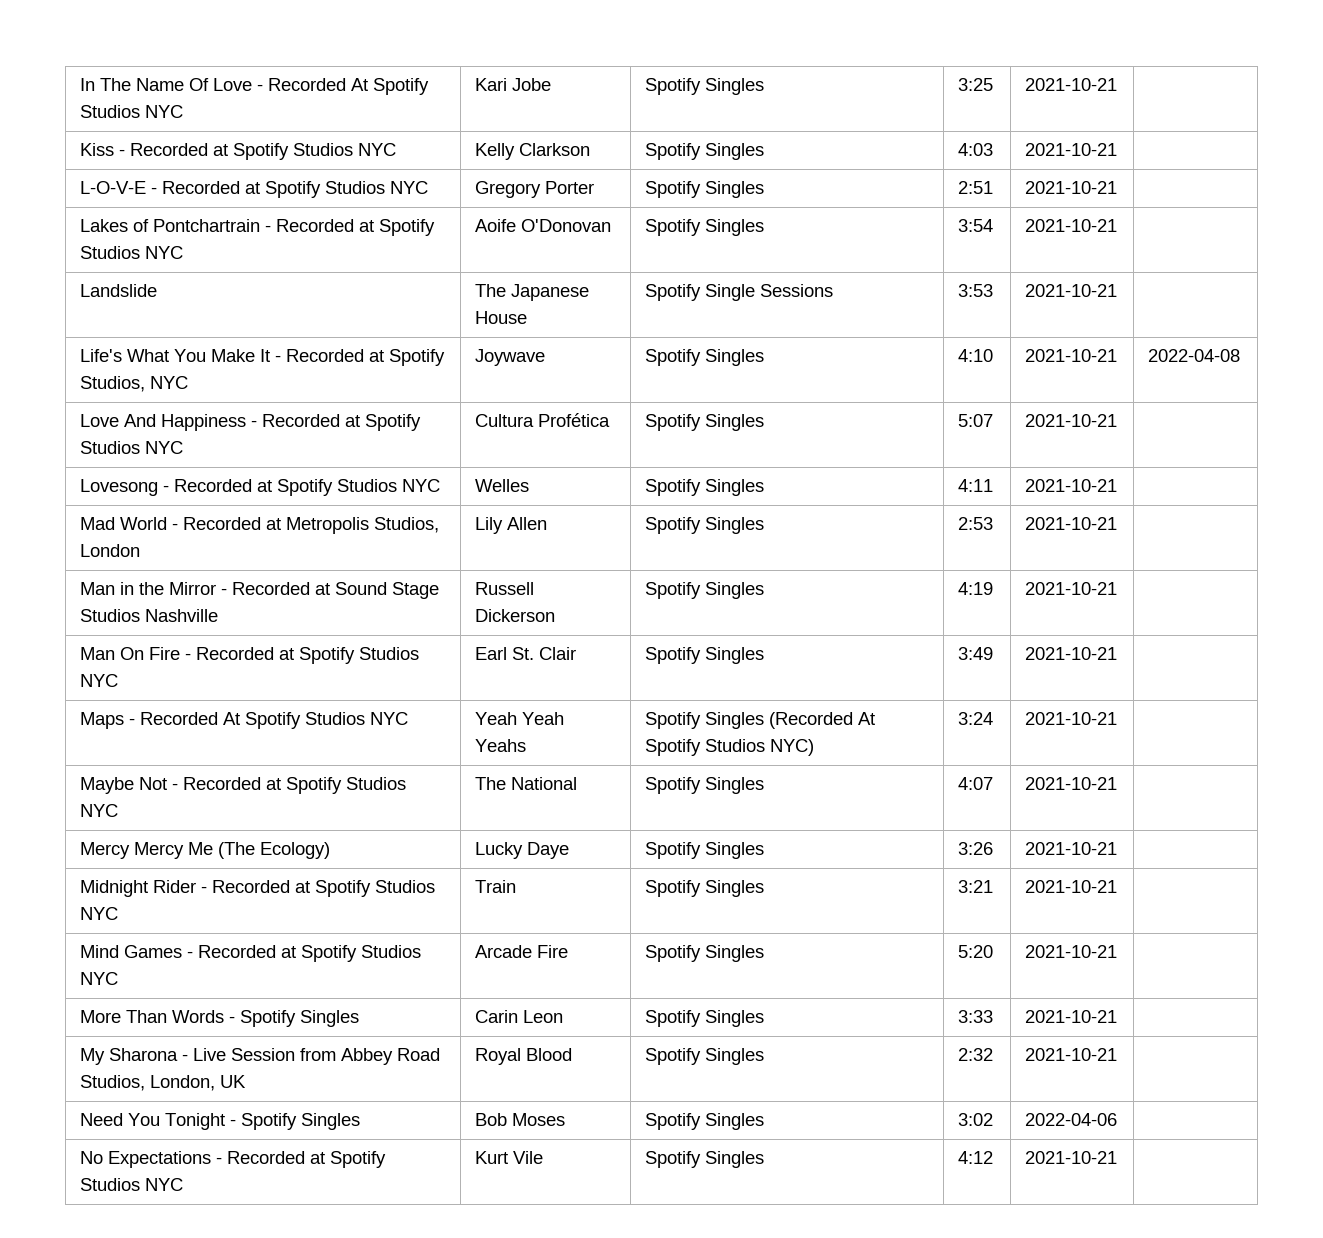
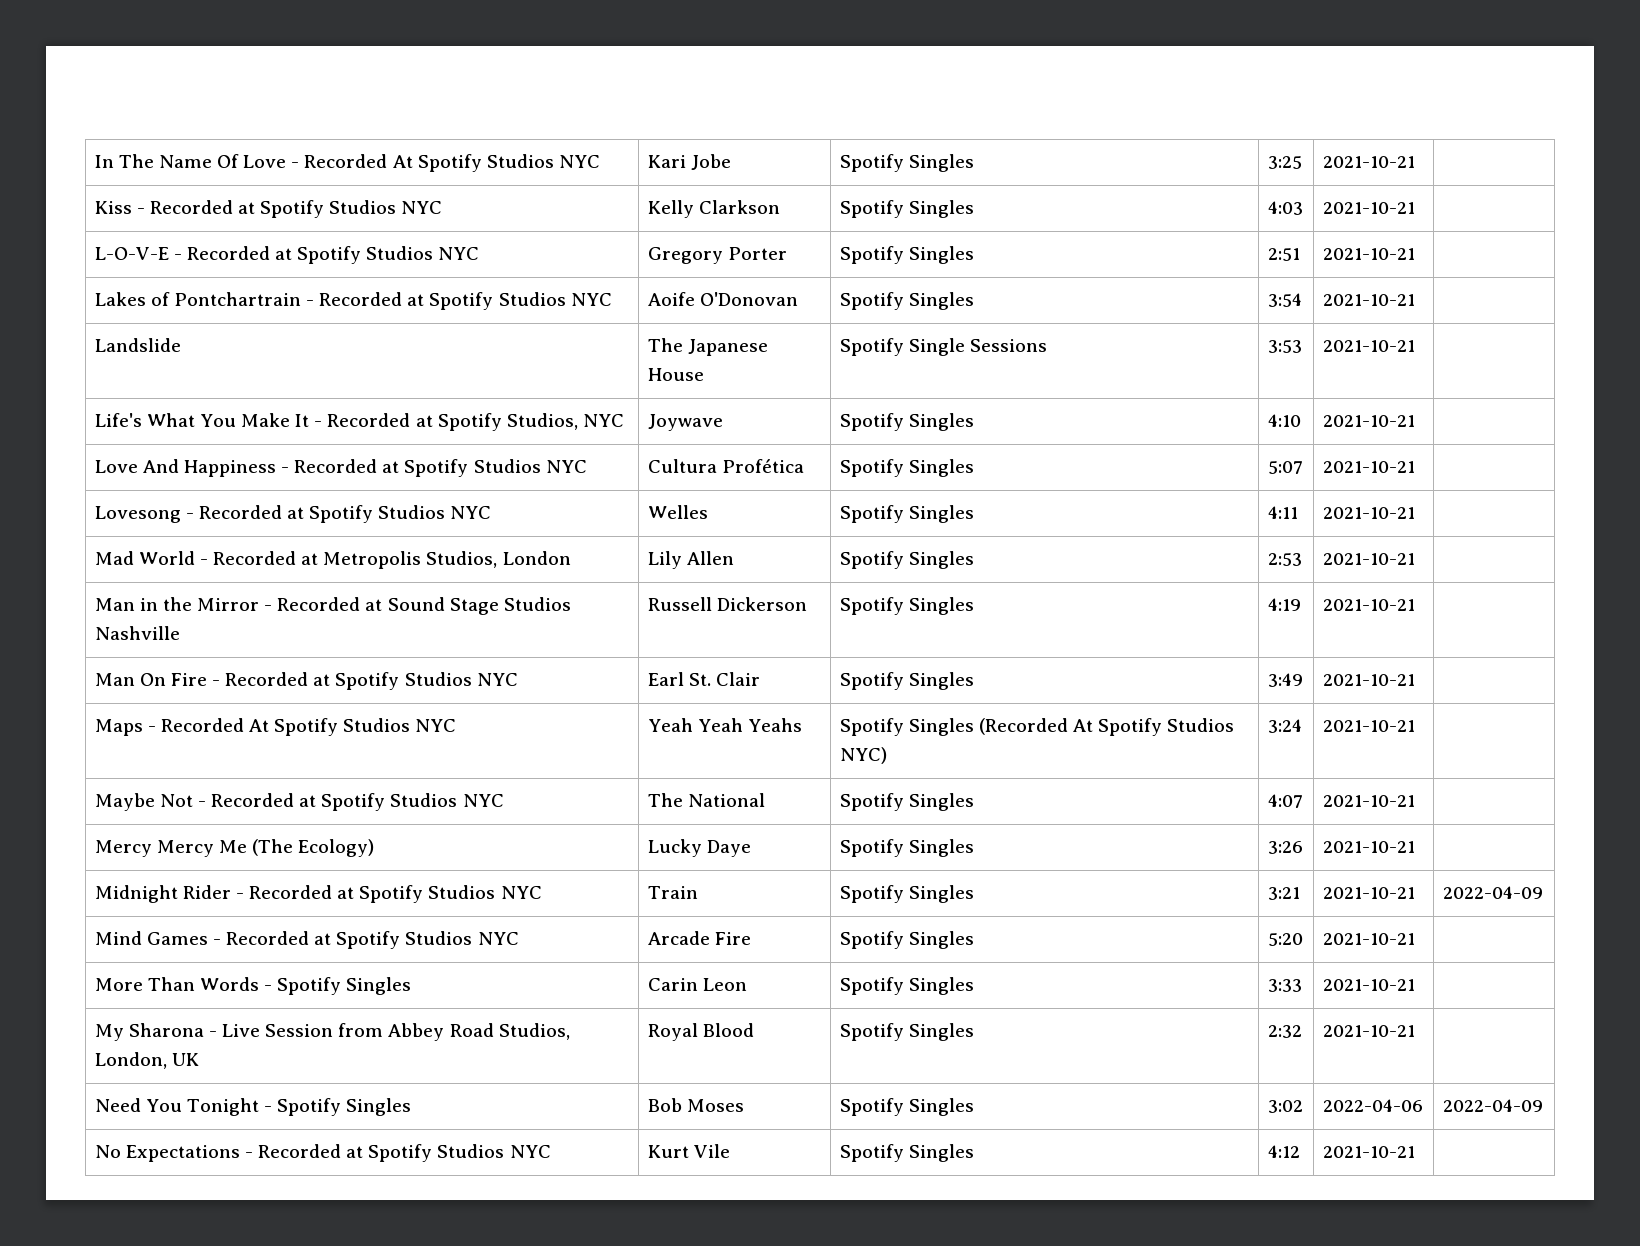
[1148,349,1241,362] 2022-04-08 -> (1415, 421) none
(1118, 886) none -> [1442,886,1543,899] 2022-04-09
(1118, 1119) none -> [1442,1099,1543,1112] 2022-04-09

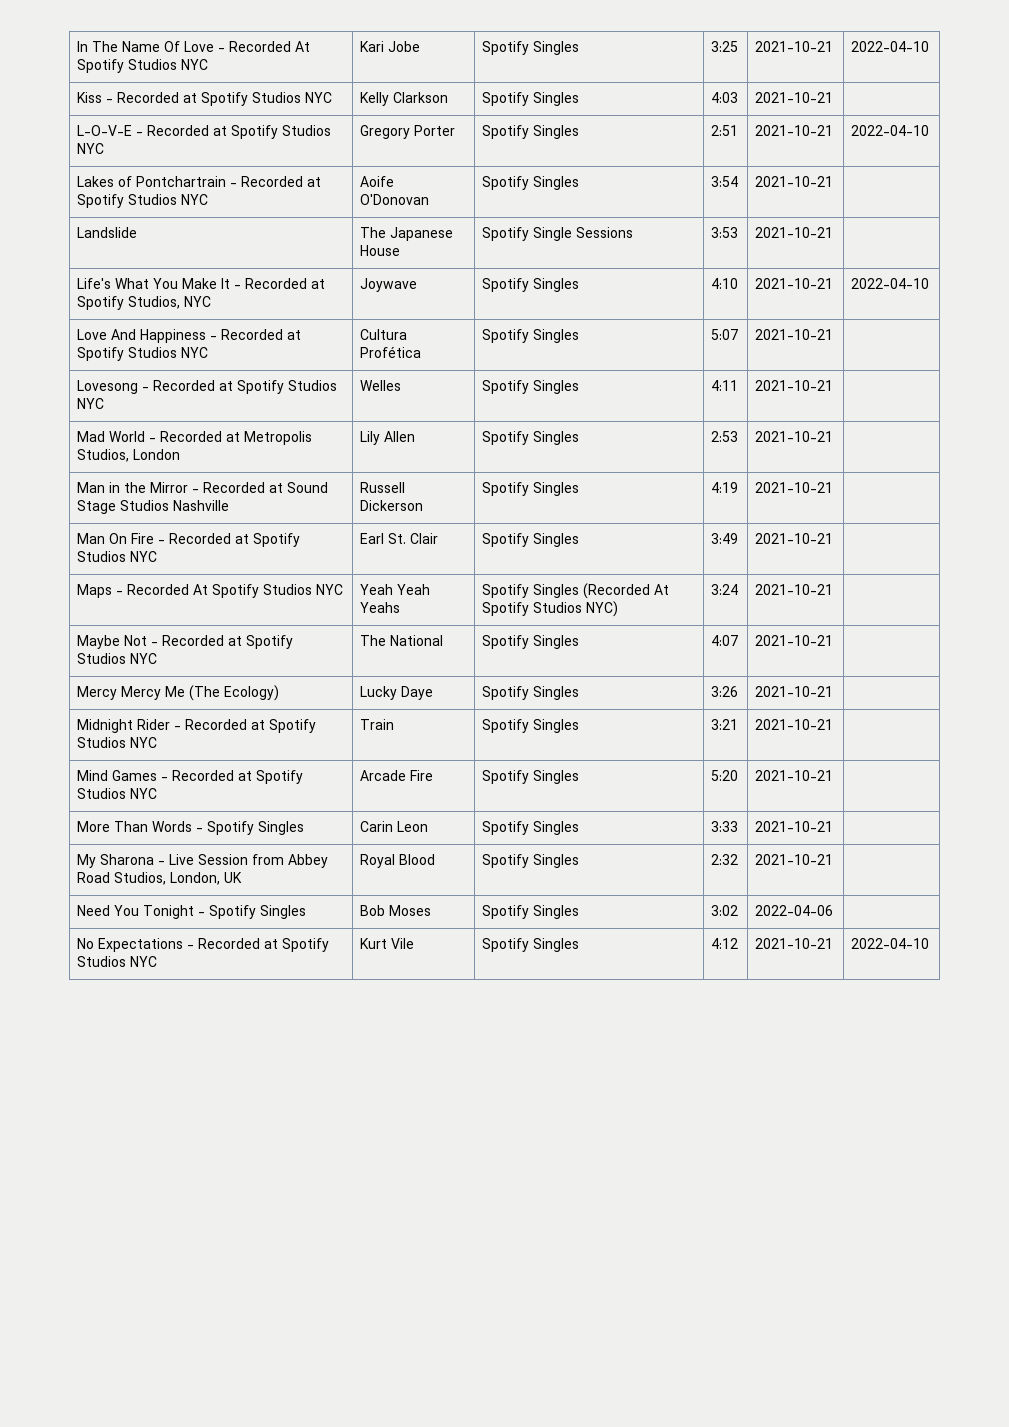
(1415, 162) none -> [851,41,930,52] 2022-04-10
(1415, 254) none -> [851,125,930,136] 2022-04-10
(1415, 421) none -> [851,278,930,289] 2022-04-10
[1442,886,1543,899] 2022-04-09 -> (834, 724) none
[1442,1099,1543,1112] 2022-04-09 -> (834, 910) none
(1415, 1152) none -> [851,938,930,949] 2022-04-10

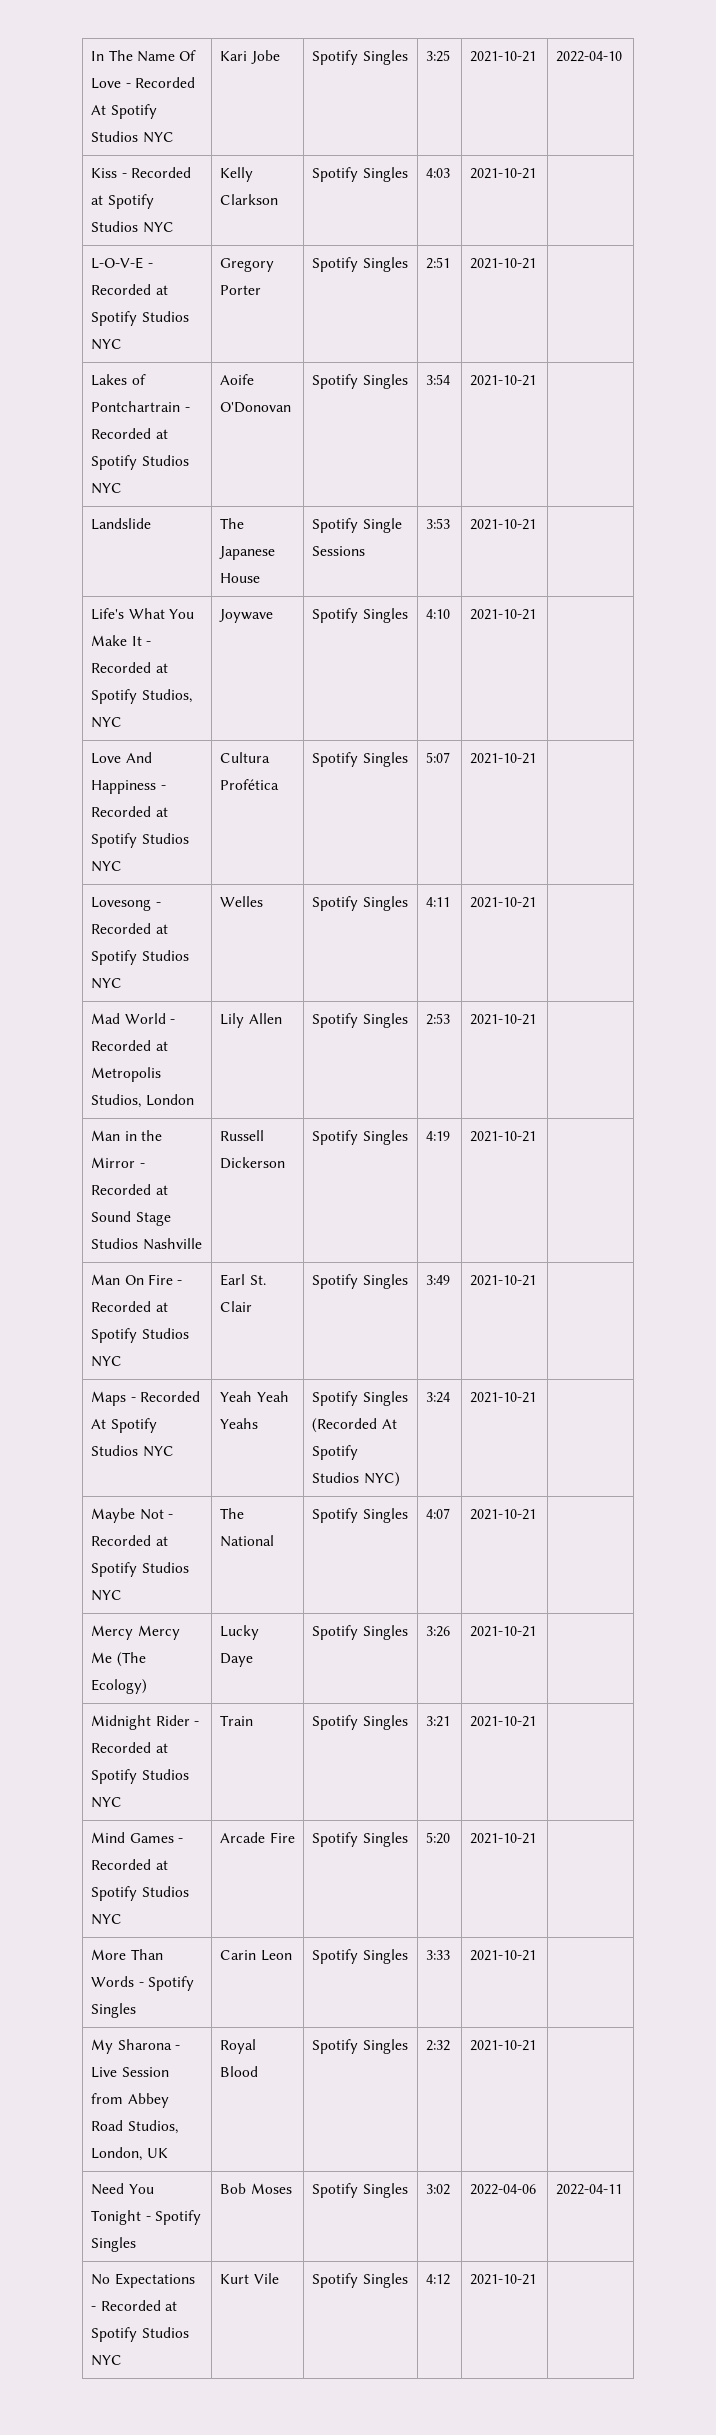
[851,125,930,136] 2022-04-10 -> (537, 263) none
[851,278,930,289] 2022-04-10 -> (537, 614) none
(834, 910) none -> [556,2184,623,2195] 2022-04-11
[851,938,930,949] 2022-04-10 -> (537, 2279) none

